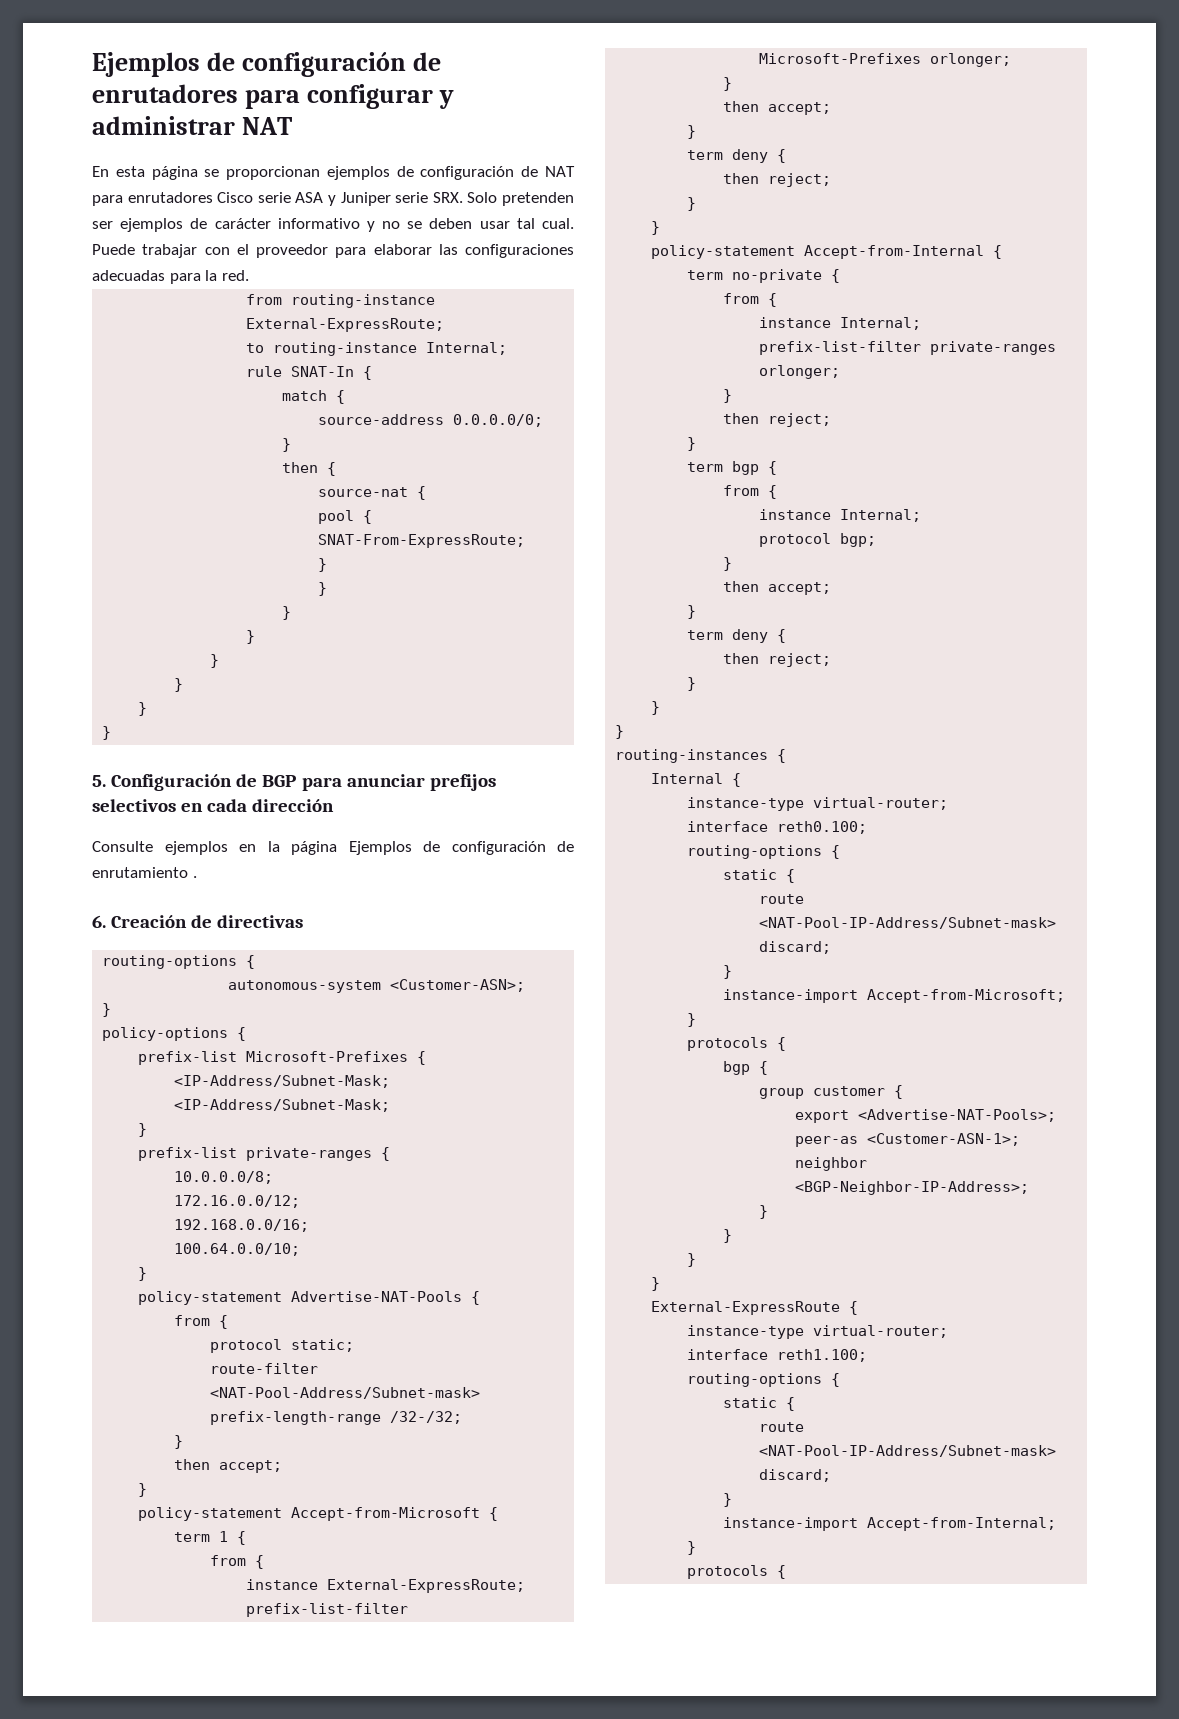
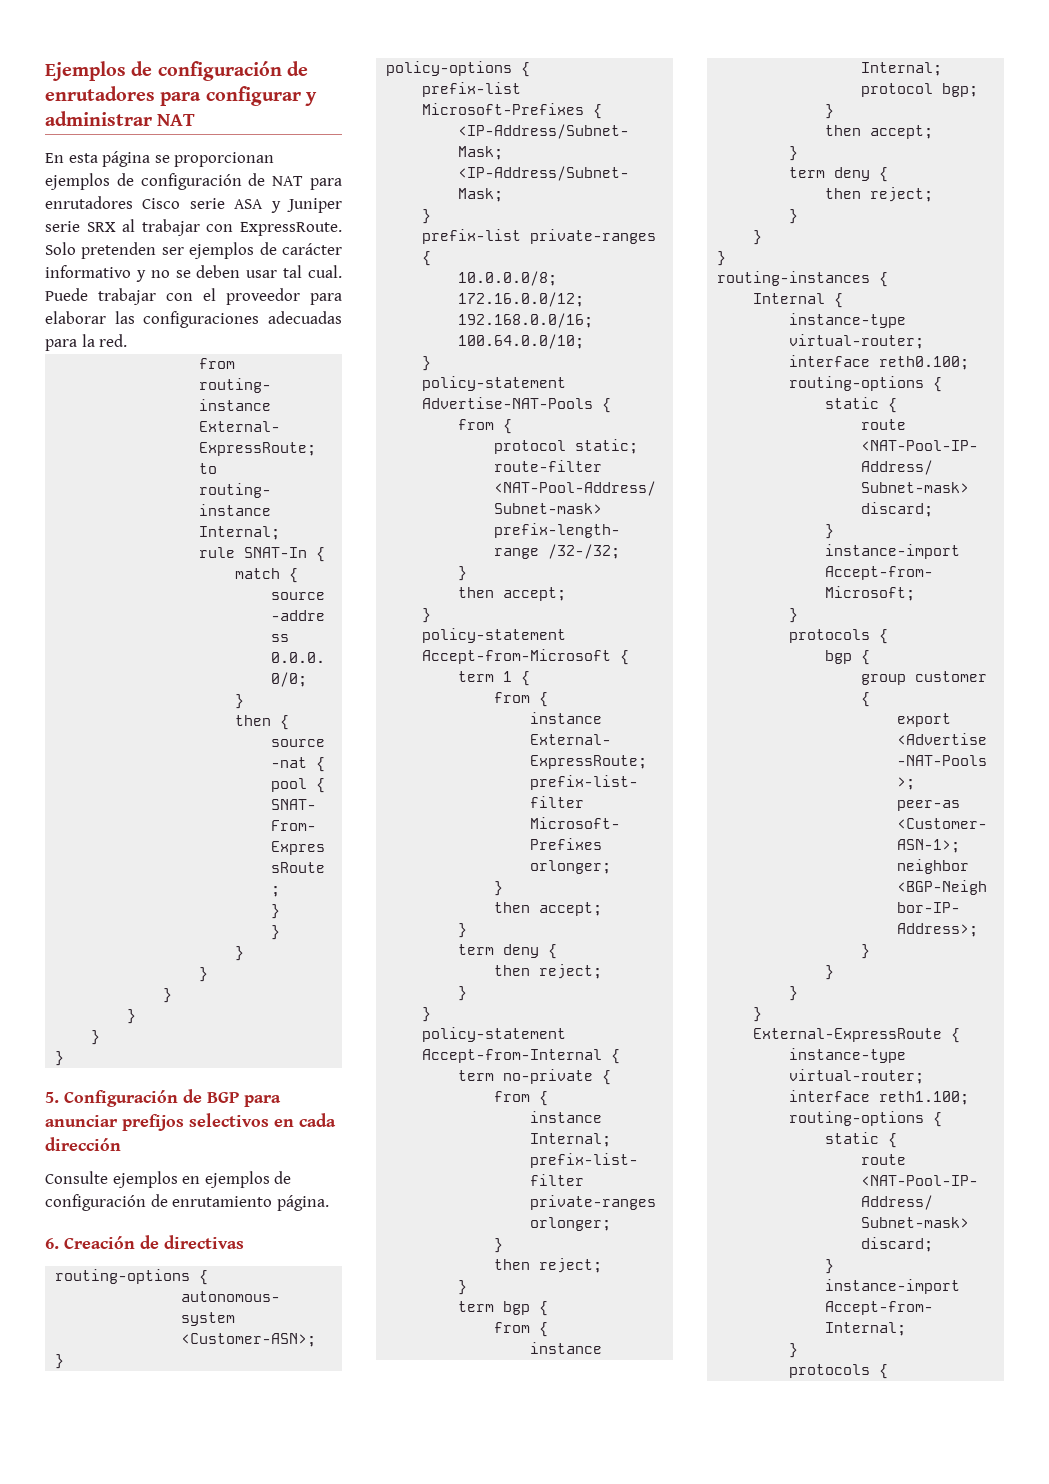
[432,192,463,203] SRX. -> [86,219,342,236] SRX al trabajar con ExpressRoute.
[267,841,412,855] la página Ejemplos -> [204,1171,270,1188] ejemplos
[192,876,197,878] . -> [276,1195,329,1211] página.

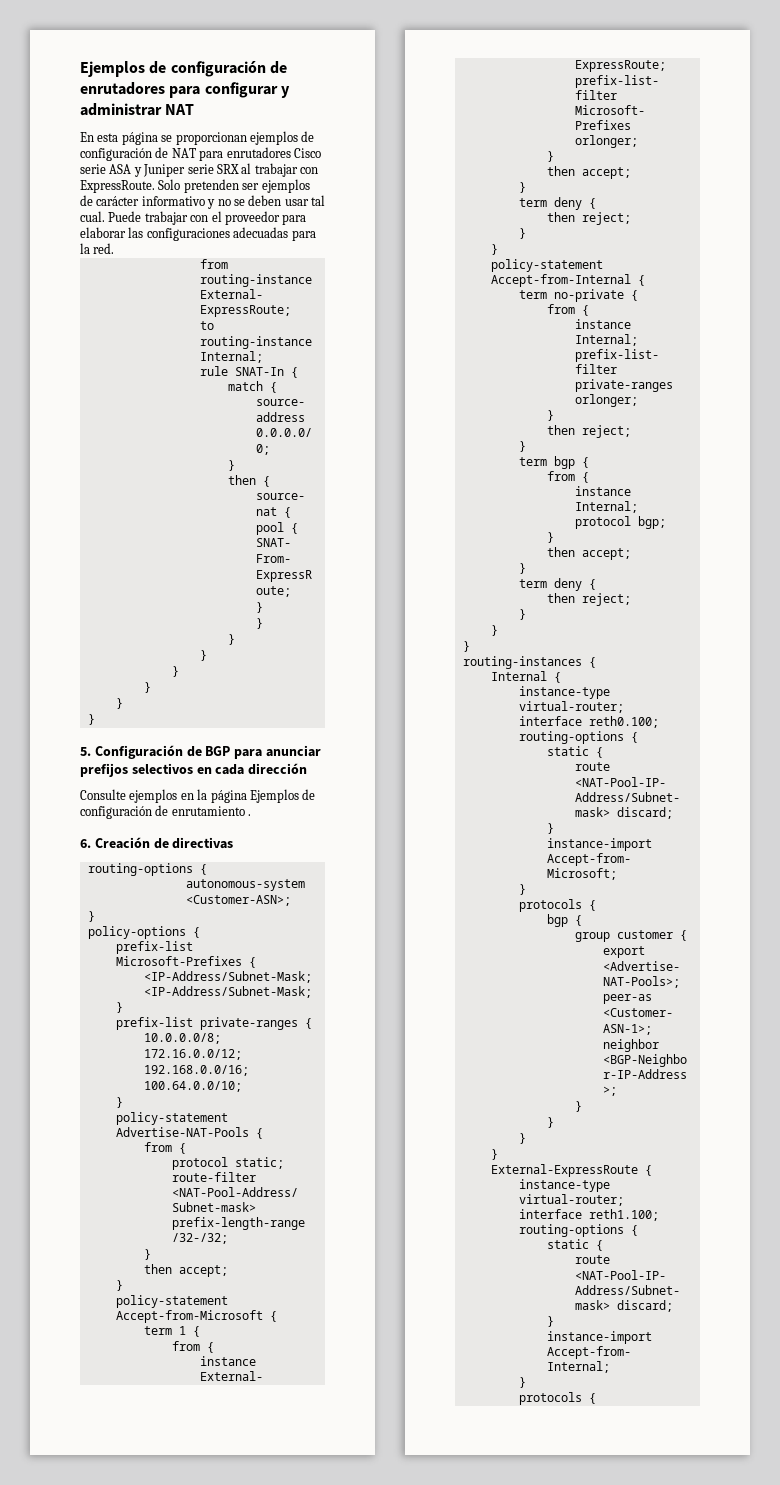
[204,1171,270,1188] ejemplos -> [197,789,299,803] la página Ejemplos
[276,1195,329,1211] página. -> [248,814,252,816] .

